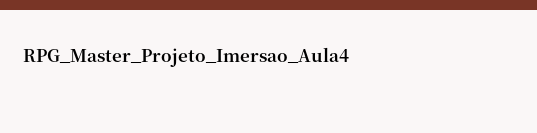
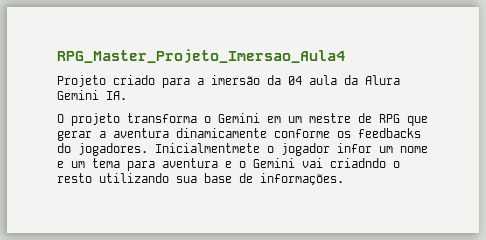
(349, 57) none -> [57,75,400,88] [57,90,127,100] [57,113,428,126] [57,128,421,141] [57,143,428,156] [57,158,400,171] [57,173,344,185] // Projeto criado para a imersão da 04 aula da Alura Gemini IA. // O projeto transforma o Gemini em um mestre de RPG que gerar a aventura dinamicamente conforme os feedbacks do jogadores. Inicialmentmete o jogador infor um nome e um tema para aventura e o Gemini vai criadndo o resto utilizando sua base de informações.

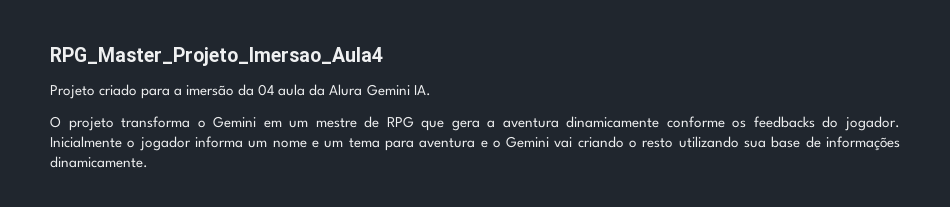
[57,131,92,141] gerar -> [451,120,480,131] gera
[78,143,260,156] jogadores. Inicialmentmete -> [845,116,900,131] [50,136,122,148] jogador. Inicialmente
[337,143,372,153] infor -> [194,136,243,148] informa
[330,158,386,168] criadndo -> [577,136,624,148] criando
[260,173,344,185] informações. -> [826,136,901,151] [50,156,148,168] informações dinamicamente.

